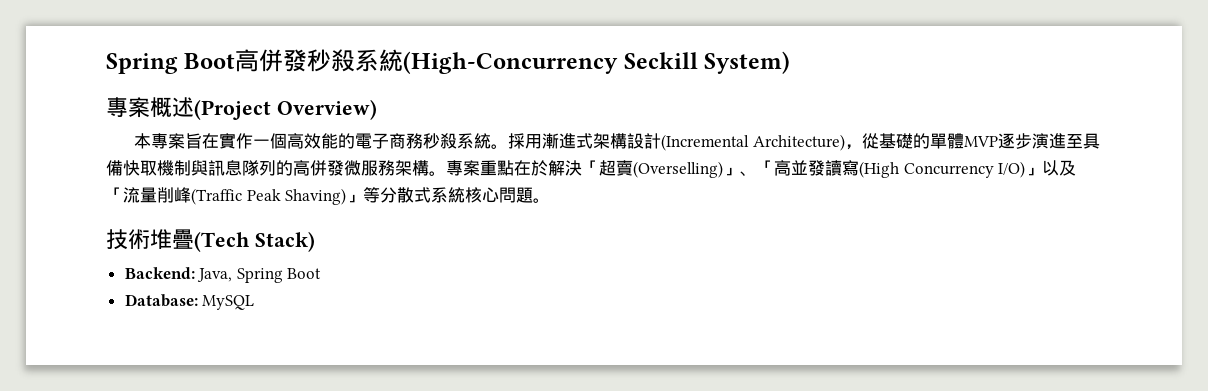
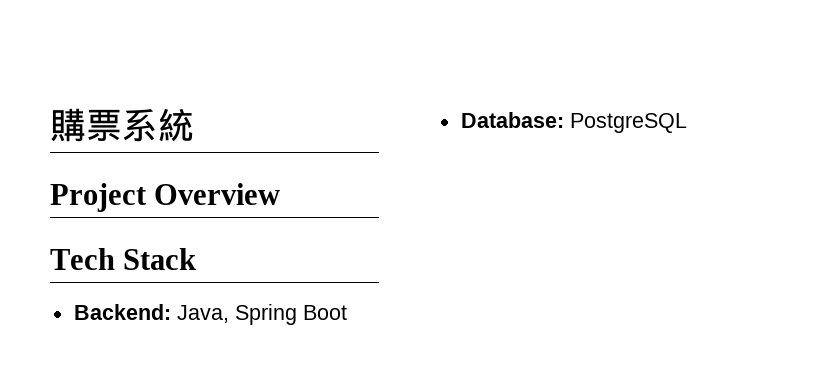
[106,49,791,74] [106,97,377,120] [134,133,1100,151] [106,160,1077,178] [106,187,551,205] [106,229,315,252] Spring Boot高併發秒殺系統(High-Concurrency Seckill System) // 專案概述(Project Overview) // 本專案旨在實作一個高效能的電子商務秒殺系統。採用漸進式架構設計(Incremental Architecture)，從基礎的單體MVP逐步演進至具備快取機制與訊息隊列的高併發微服務架構。專案重點在於解決「超賣(Overselling)」、「高並發讀寫(High Concurrency I/O)」以及「流量削峰(Traffic Peak Shaving)」等分散式系統核心問題。 // 技術堆疊(Tech Stack) -> [50,108,194,142] [50,183,281,212] [50,248,197,270] 購票系統 // Project Overview // Tech Stack
[202,295,255,310] MySQL -> [569,113,687,133] PostgreSQL

